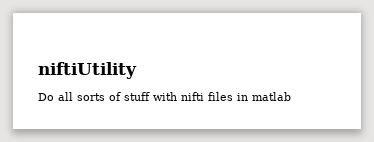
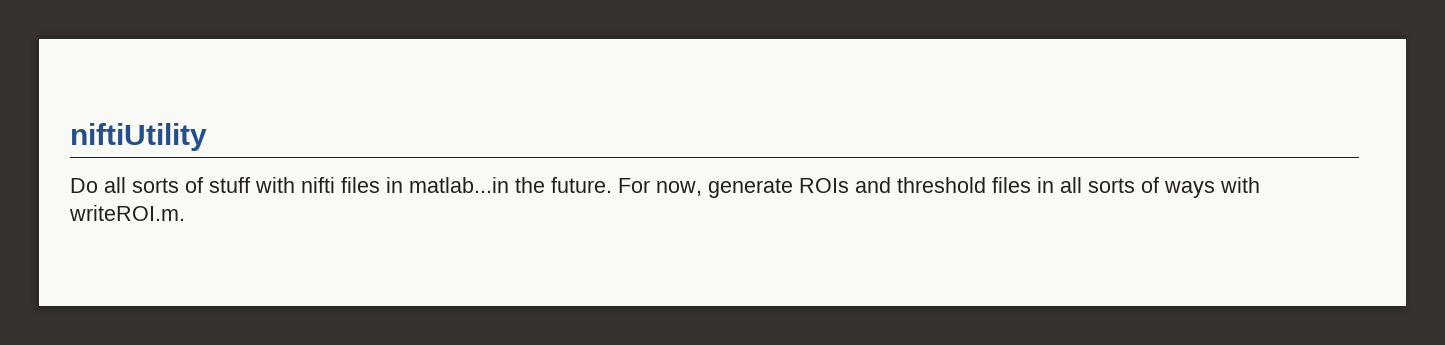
[252,92,291,101] matlab -> [409,177,1260,198] [69,205,185,221] matlab...in the future. For now, generate ROIs and threshold files in all sorts of ways with writeROI.m.

